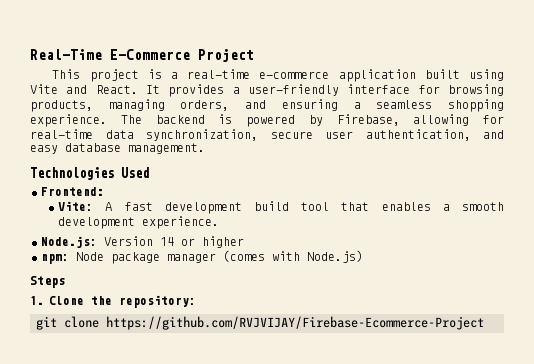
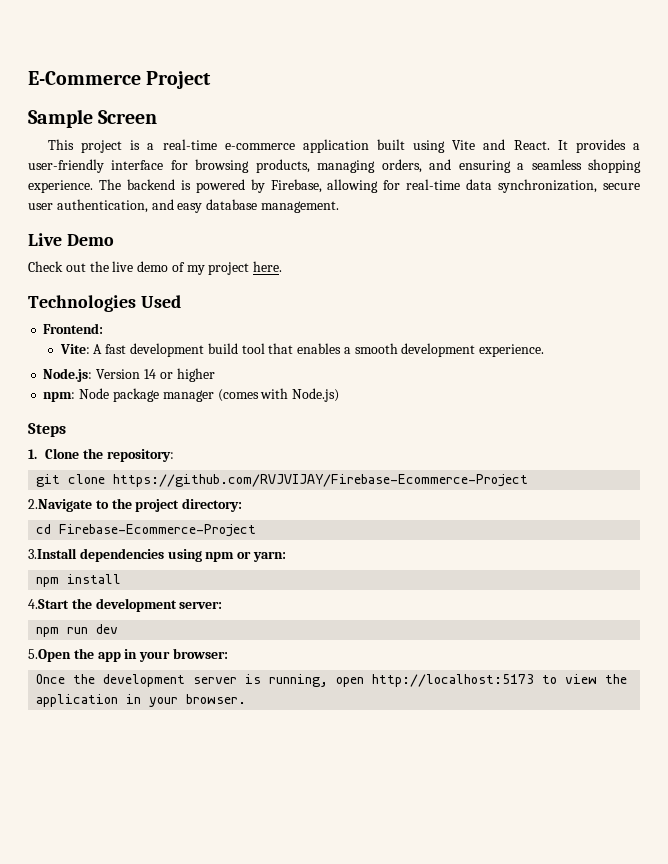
[30,49,102,60] Real-Time -> (28, 78) none
(254, 55) none -> [28,109,158,128] // Sample Screen
(205, 148) none -> [28,233,114,246] [28,261,283,275] // Live Demo // Check out the live demo of my project here.
(484, 323) none -> [28,498,243,512] [36,524,257,537] [28,548,286,562] [36,574,122,587] [28,598,223,612] [36,624,119,637] [28,648,228,662] [36,674,628,687] [36,694,247,707] // 2.Navigate to the project directory: // cd Firebase-Ecommerce-Project // 3.Install dependencies using npm or yarn: // npm install // 4.Start the development server: // npm run dev // 5.Open the app in your browser: // Once the development server is running, open http://localhost:5173 to view the application in your browser.

